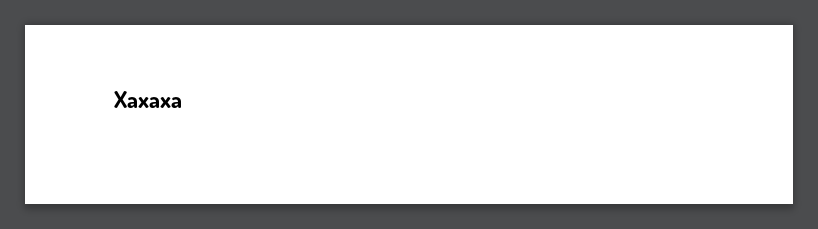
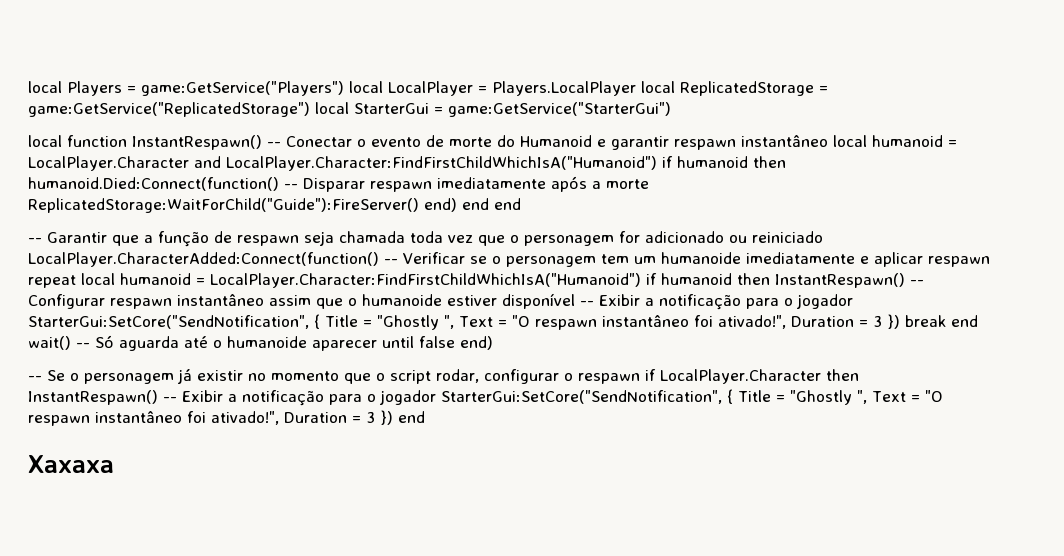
(114, 99) none -> [28,81,828,96] [28,102,671,117] [28,135,957,150] [28,156,786,171] [28,176,649,192] [28,198,521,213] [28,231,823,247] [28,252,990,267] [28,273,924,288] [28,293,853,310] [28,314,978,330] [28,335,493,351] [28,369,859,384] [28,389,943,406] [28,410,425,426] local Players = game:GetService("Players") local LocalPlayer = Players.LocalPlayer local ReplicatedStorage = game:GetService("ReplicatedStorage") local StarterGui = game:GetService("StarterGui") // local function InstantRespawn() -- Conectar o evento de morte do Humanoid e garantir respawn instantâneo local humanoid = LocalPlayer.Character and LocalPlayer.Character:FindFirstChildWhichIsA("Humanoid") if humanoid then humanoid.Died:Connect(function() -- Disparar respawn imediatamente após a morte ReplicatedStorage:WaitForChild("Guide"):FireServer() end) end end // -- Garantir que a função de respawn seja chamada toda vez que o personagem for adicionado ou reiniciado LocalPlayer.CharacterAdded:Connect(function() -- Verificar se o personagem tem um humanoide imediatamente e aplicar respawn repeat local humanoid = LocalPlayer.Character:FindFirstChildWhichIsA("Humanoid") if humanoid then InstantRespawn() -- Configurar respawn instantâneo assim que o humanoide estiver disponível -- Exibir a notificação para o jogador StarterGui:SetCore("SendNotification", { Title = "Ghostly ", Text = "O respawn instantâneo foi ativado!", Duration = 3 }) break end wait() -- Só aguarda até o humanoide aparecer until false end) // -- Se o personagem já existir no momento que o script rodar, configurar o respawn if LocalPlayer.Character then InstantRespawn() -- Exibir a notificação para o jogador StarterGui:SetCore("SendNotification", { Title = "Ghostly ", Text = "O respawn instantâneo foi ativado!", Duration = 3 }) end //

